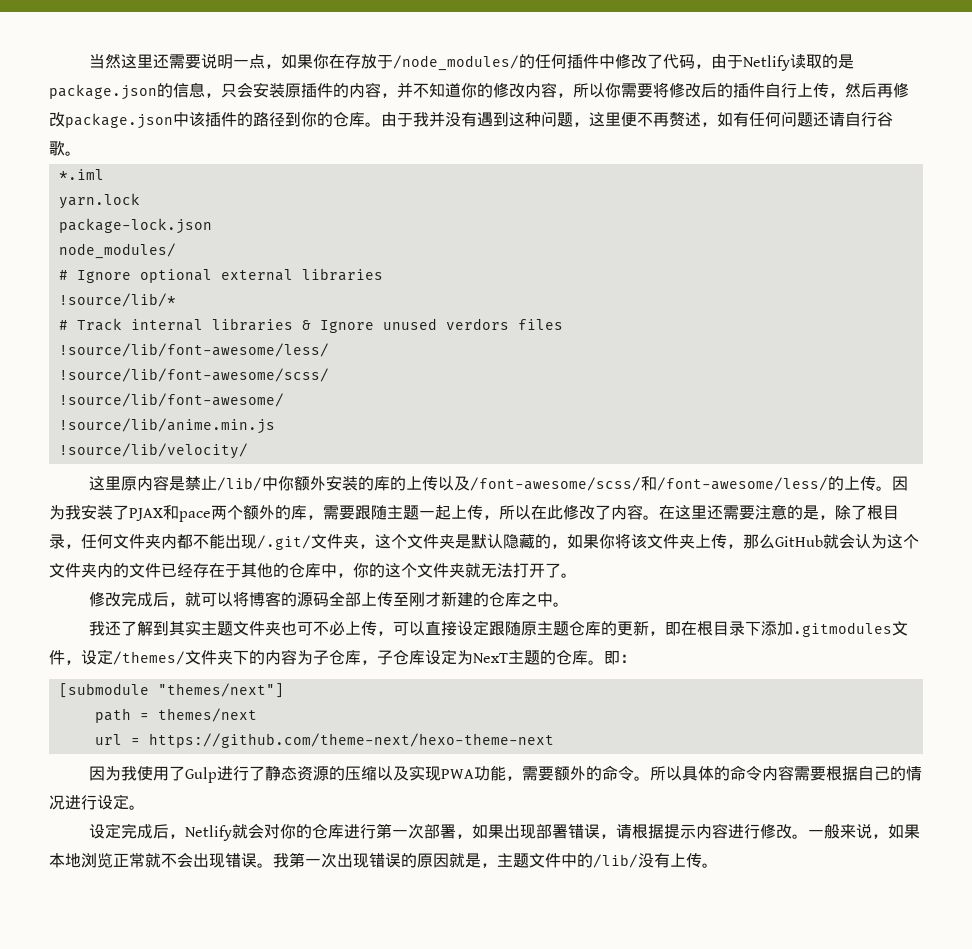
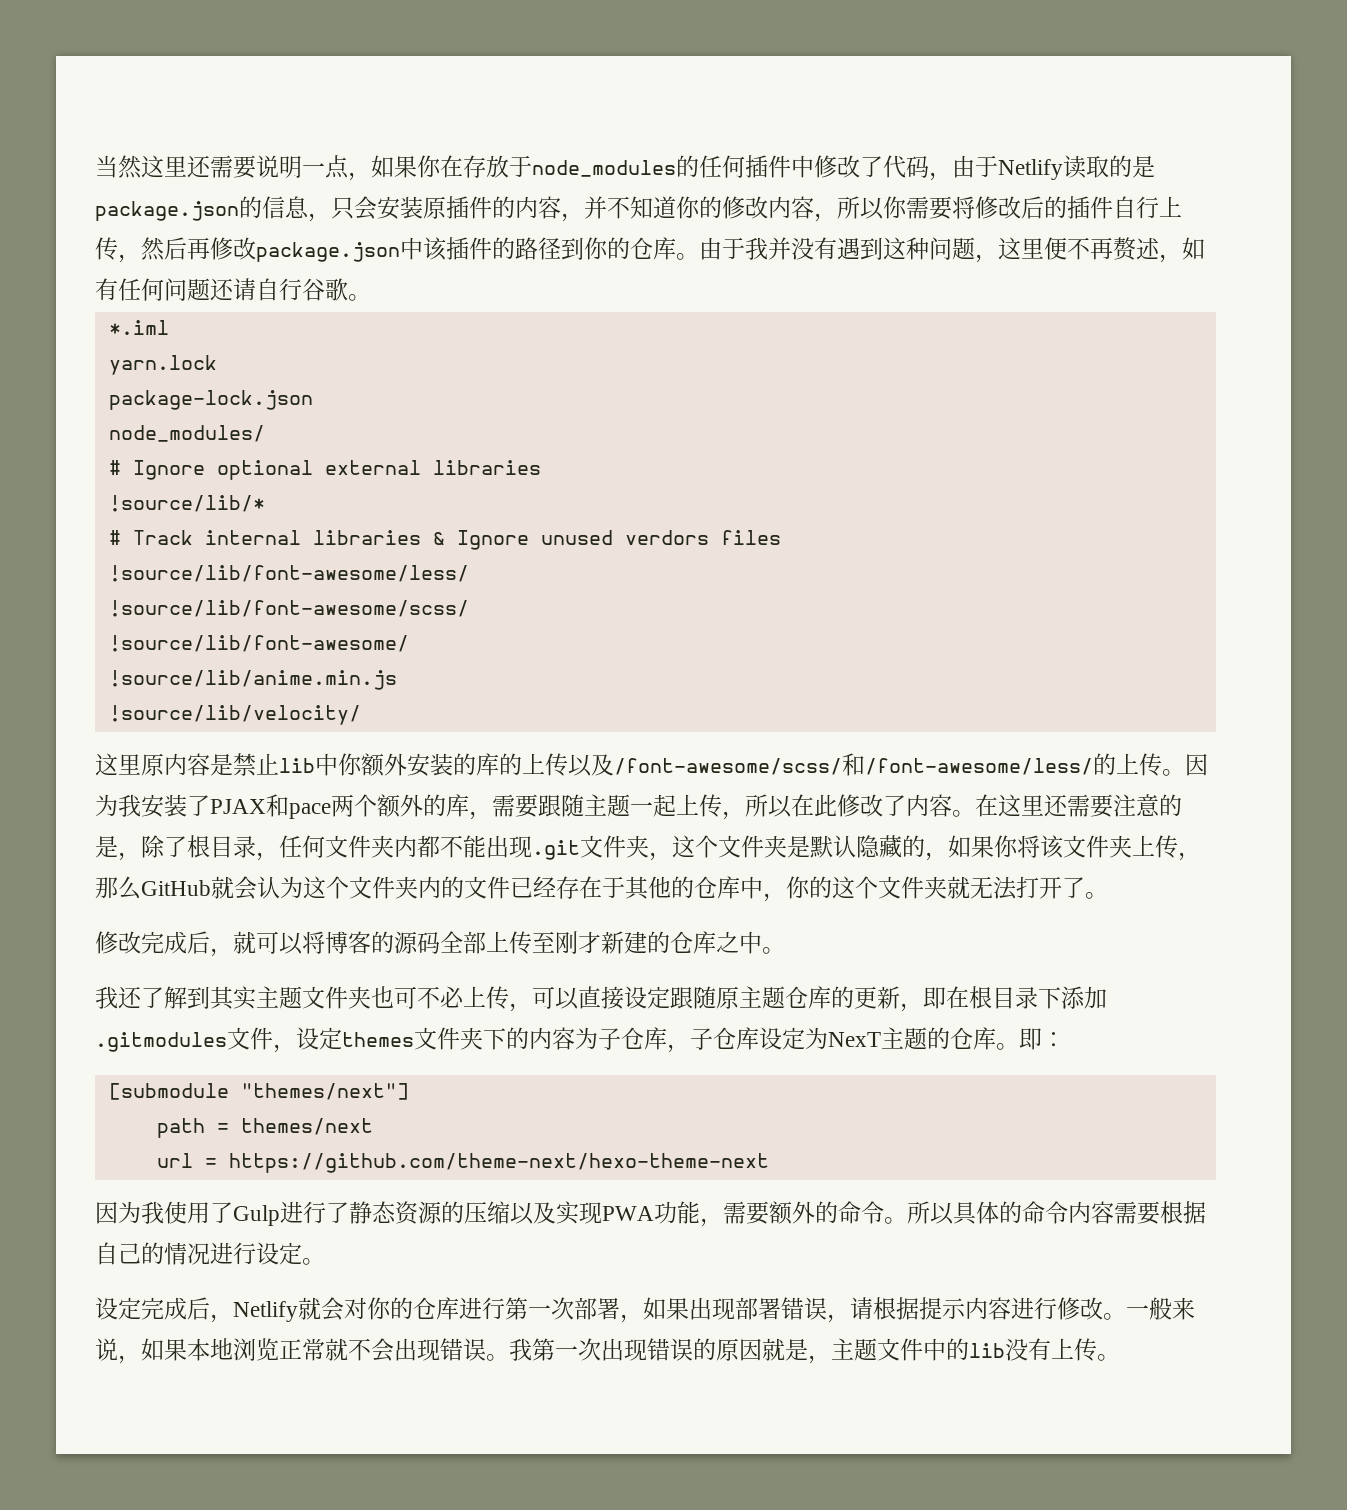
[392,55,519,71] /node_modules/ -> [532,160,676,177] node_modules
[216,477,262,491] /lib/ -> [279,758,315,773] lib
[257,535,311,550] /.git/ -> [532,840,580,860] .git
[113,651,185,665] /themes/ -> [342,1032,414,1047] themes
[593,854,638,868] /lib/ -> [969,1343,1005,1358] lib

